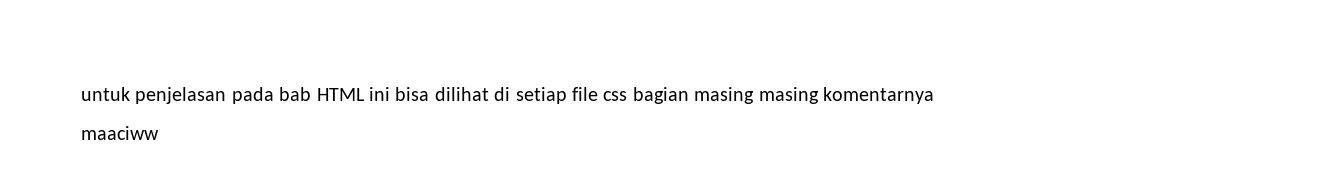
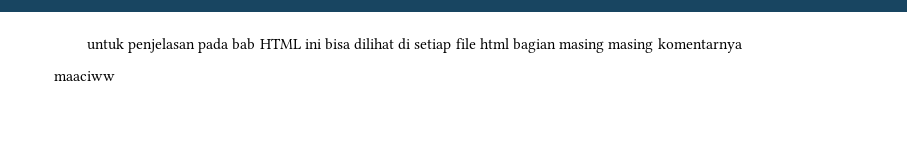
[603,91,628,101] css -> [479,38,509,49] html

